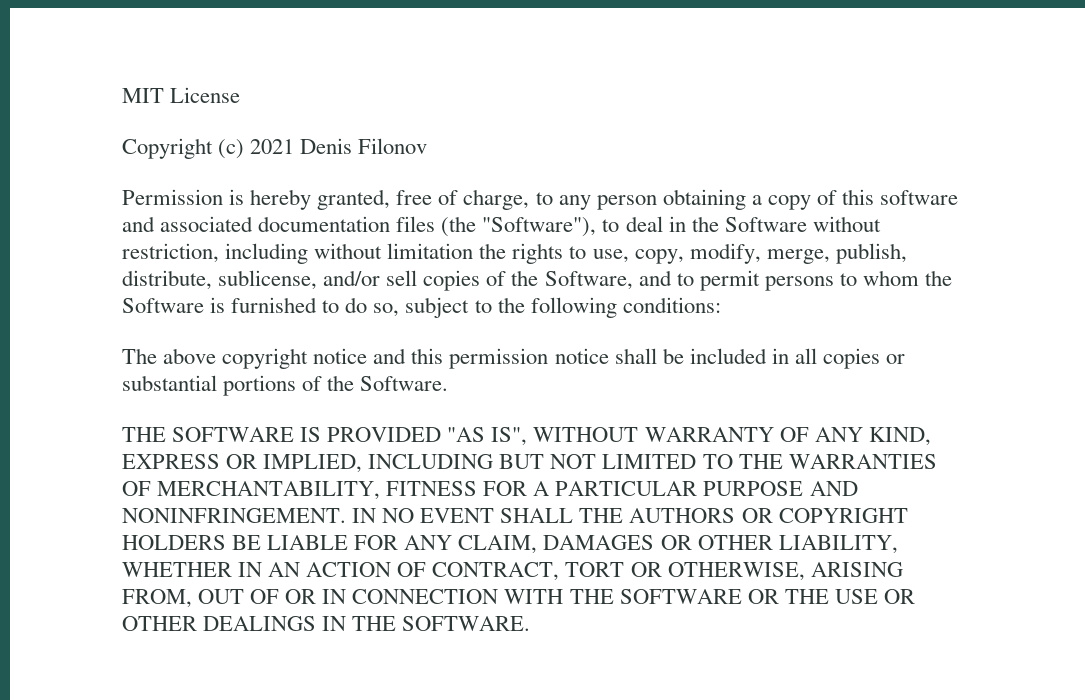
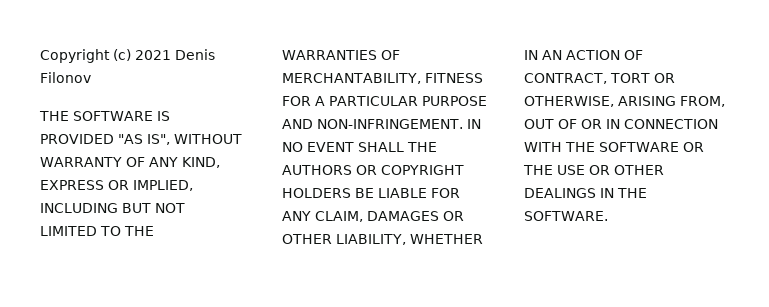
[122,87,241,103] MIT License // -> (40, 56) none
[122,189,959,210] [122,216,881,237] [122,243,907,264] [122,270,953,291] [122,297,721,318] [122,348,906,369] [122,375,449,396] // Permission is hereby granted, free of charge, to any person obtaining a copy of this software and associated documentation files (the "Software"), to deal in the Software without restriction, including without limitation the rights to use, copy, modify, merge, publish, distribute, sublicense, and/or sell copies of the Software, and to permit persons to whom the Software is furnished to do so, subject to the following conditions: // The above copyright notice and this permission notice shall be included in all copies or substantial portions of the Software. -> (91, 77) none
[122,508,346,523] NONINFRINGEMENT. -> [317,119,463,129] NON-INFRINGEMENT.

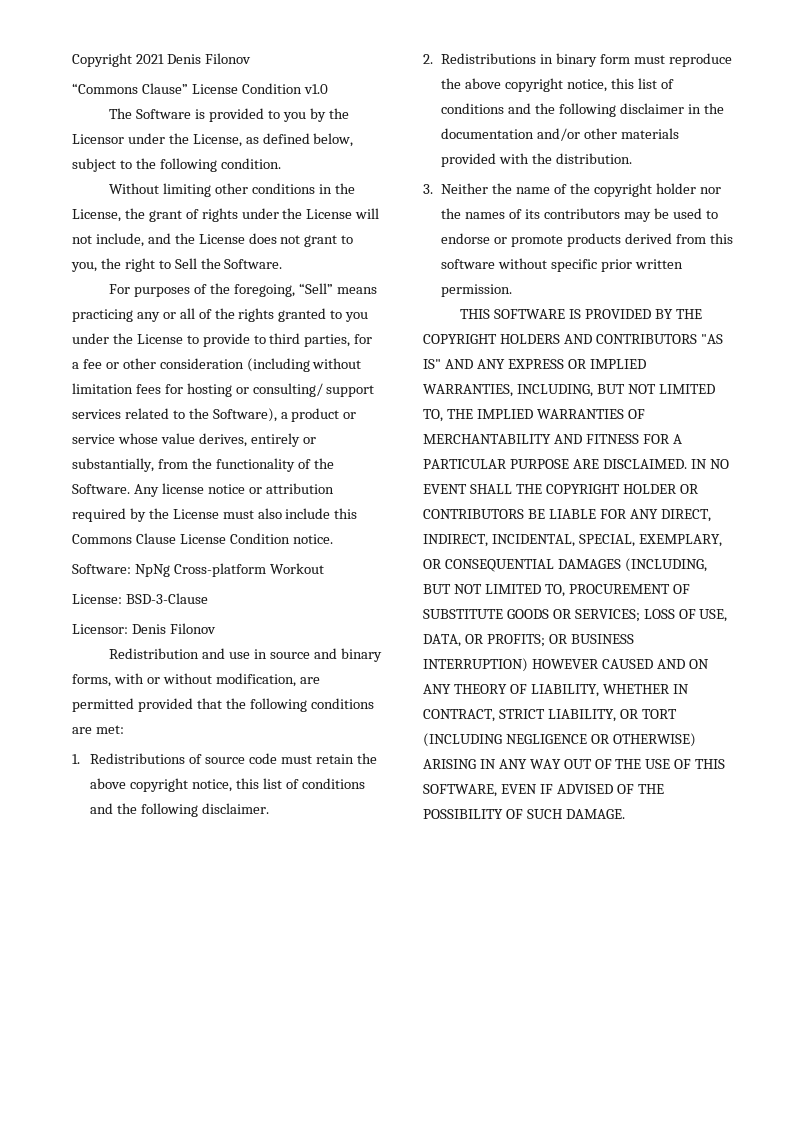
[113,49,131,61] (c) -> (132, 60) none
[39,111,170,121] [40,134,242,145] [40,157,220,168] [40,180,193,191] [40,203,185,213] [40,226,154,236] [282,50,400,60] [282,73,421,84] THE SOFTWARE IS PROVIDED "AS IS", WITHOUT WARRANTY OF ANY KIND, EXPRESS OR IMPLIED, INCLUDING BUT NOT LIMITED TO THE WARRANTIES OF MERCHANTABILITY, -> [72,83,328,94] [109,108,349,122] [72,133,354,147] [72,158,281,172] [109,183,356,197] [72,208,380,222] [72,233,354,247] [71,258,283,272] [109,283,377,297] [72,308,369,322] [72,333,373,347] [72,358,362,372] [72,383,375,397] [72,408,357,422] [72,433,316,447] [72,458,334,472] [72,483,334,497] [72,508,358,522] [72,533,333,544] [72,563,324,577] [72,593,208,604] [72,623,216,634] [109,648,382,662] [72,673,320,687] [72,698,374,712] [72,725,124,734] [72,753,377,764] [90,778,365,792] [90,803,270,817] [423,53,732,67] [441,78,674,92] [441,103,724,117] [441,128,680,141] [441,153,633,167] [423,183,721,197] [441,208,718,222] [441,233,733,247] [441,258,683,272] [441,284,513,297] [460,309,703,319] [423,334,723,344] [423,359,646,369] [423,384,715,397] [423,409,645,422] [423,434,582,444] “Commons Clause” License Condition v1.0 // The Software is provided to you by the Licensor under the License, as defined below, subject to the following condition. // Without limiting other conditions in the License, the grant of rights under the License will not include, and the License does not grant to you, the right to Sell the Software. // For purposes of the foregoing, “Sell” means practicing any or all of the rights granted to you under the License to provide to third parties, for a fee or other consideration (including without limitation fees for hosting or consulting/ support services related to the Software), a product or service whose value derives, entirely or substantially, from the functionality of the Software. Any license notice or attribution required by the License must also include this Commons Clause License Condition notice. // Software: NpNg Cross-platform Workout // License: BSD-3-Clause // Licensor: Denis Filonov // Redistribution and use in source and binary forms, with or without modification, are permitted provided that the following conditions are met: // 1. Redistributions of source code must retain the above copyright notice, this list of conditions and the following disclaimer. // 2. Redistributions in binary form must reproduce the above copyright notice, this list of conditions and the following disclaimer in the documentation and/or other materials provided with the distribution. // 3. Neither the name of the copyright holder nor the names of its contributors may be used to endorse or promote products derived from this software without specific prior written permission. // THIS SOFTWARE IS PROVIDED BY THE COPYRIGHT HOLDERS AND CONTRIBUTORS "AS IS" AND ANY EXPRESS OR IMPLIED WARRANTIES, INCLUDING, BUT NOT LIMITED TO, THE IMPLIED WARRANTIES OF MERCHANTABILITY AND
[282,119,463,129] AND NON-INFRINGEMENT. -> [572,459,687,469] ARE DISCLAIMED.
[282,165,464,175] [282,188,460,198] [282,211,464,222] [282,234,483,245] [524,50,643,60] [524,73,675,84] [524,96,725,107] [524,119,718,129] [524,142,704,152] [523,165,664,175] [524,188,647,198] [524,211,608,221] AUTHORS OR COPYRIGHT HOLDERS BE LIABLE FOR ANY CLAIM, DAMAGES OR OTHER LIABILITY, WHETHER IN AN ACTION OF CONTRACT, TORT OR OTHERWISE, ARISING FROM, OUT OF OR IN CONNECTION WITH THE SOFTWARE OR THE USE OR OTHER DEALINGS IN THE SOFTWARE. -> [545,484,699,494] [423,509,711,522] [423,534,722,547] [423,558,707,572] [423,584,690,597] [423,609,728,622] [423,634,634,647] [423,658,709,672] [423,684,689,697] [423,709,677,722] [423,733,696,747] [423,759,726,769] [423,784,664,797] [423,809,625,819] COPYRIGHT HOLDER OR CONTRIBUTORS BE LIABLE FOR ANY DIRECT, INDIRECT, INCIDENTAL, SPECIAL, EXEMPLARY, OR CONSEQUENTIAL DAMAGES (INCLUDING, BUT NOT LIMITED TO, PROCUREMENT OF SUBSTITUTE GOODS OR SERVICES; LOSS OF USE, DATA, OR PROFITS; OR BUSINESS INTERRUPTION) HOWEVER CAUSED AND ON ANY THEORY OF LIABILITY, WHETHER IN CONTRACT, STRICT LIABILITY, OR TORT (INCLUDING NEGLIGENCE OR OTHERWISE) ARISING IN ANY WAY OUT OF THE USE OF THIS SOFTWARE, EVEN IF ADVISED OF THE POSSIBILITY OF SUCH DAMAGE.

